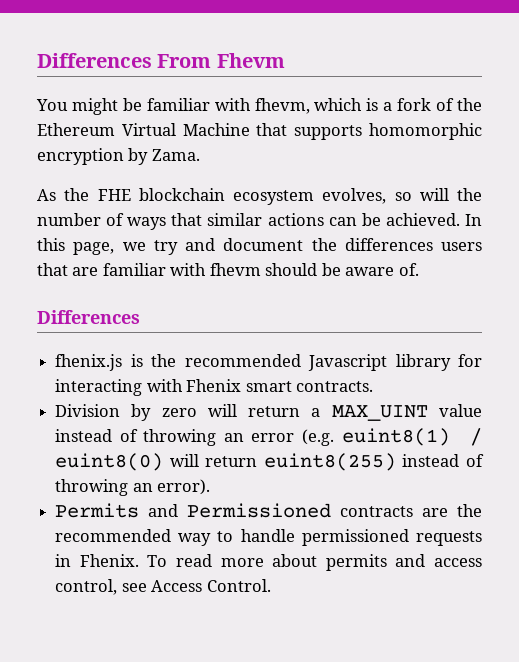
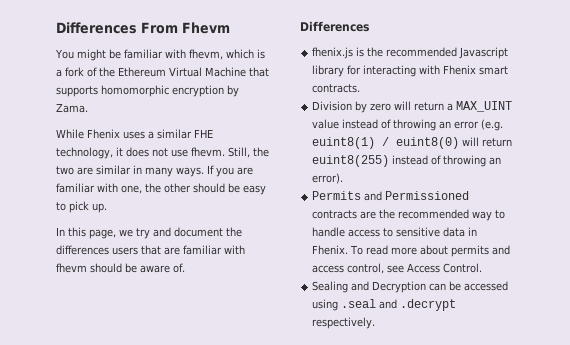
[37,188,482,205] [37,213,460,230] As the FHE blockchain ecosystem evolves, so will the number of ways that similar actions can be achieved. -> [56,129,213,139] [56,147,269,159] [56,165,253,177] [56,183,266,195] [56,201,107,213] While Fhenix uses a similar FHE technology, it does not use fhevm. Still, the two are similar in many ways. If you are familiar with one, the other should be easy to pick up. //
[301,529,483,546] permissioned requests -> [348,227,466,237] access to sensitive data
(271, 585) none -> [312,281,509,293] [312,299,457,311] [312,317,376,329] // Sealing and Decryption can be accessed using .seal and .decrypt respectively.

